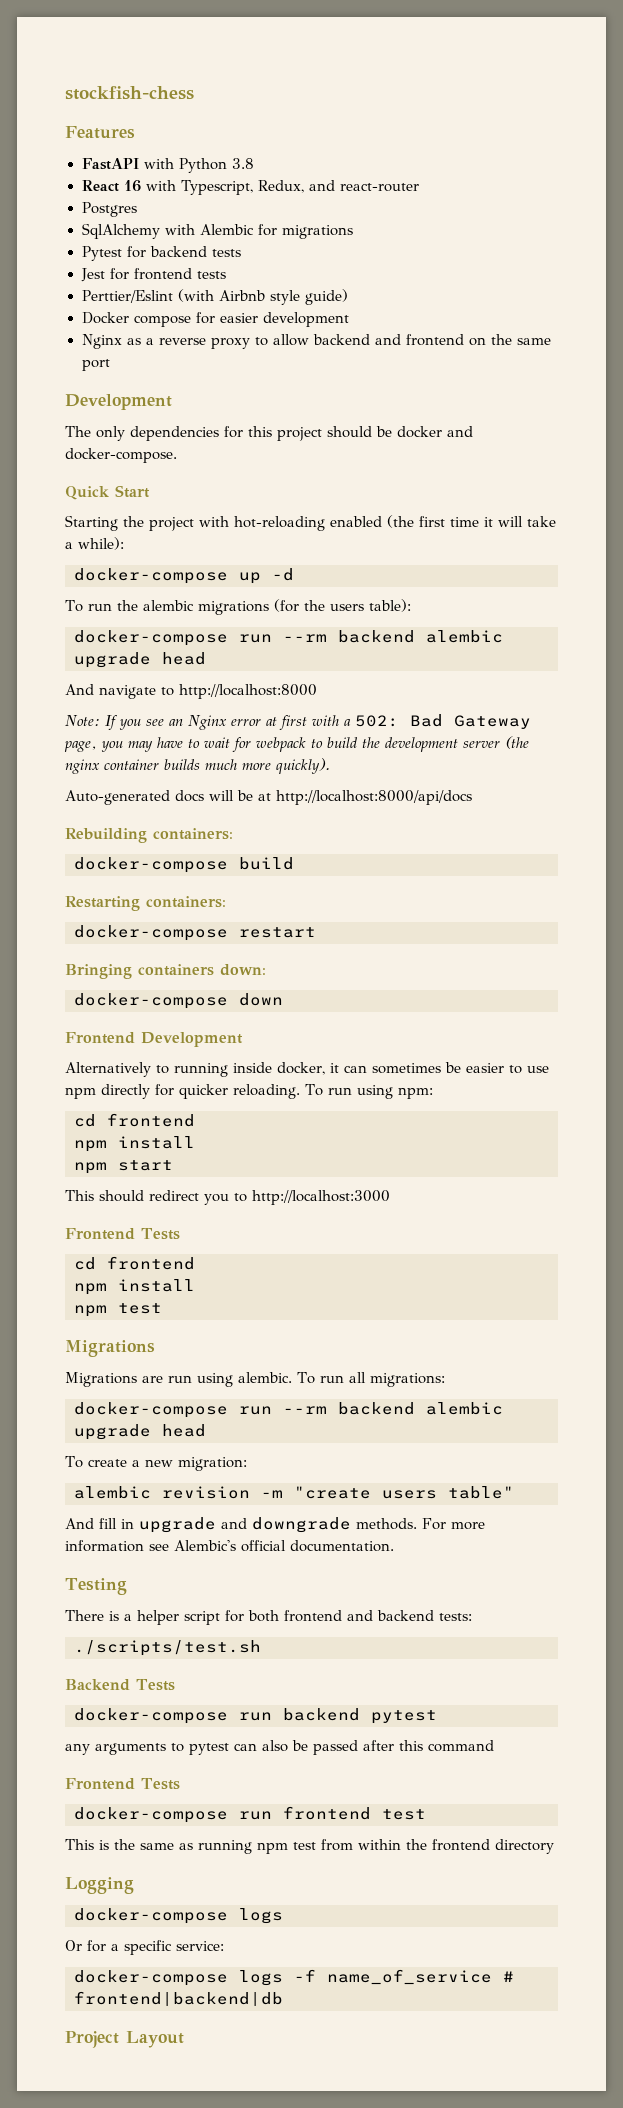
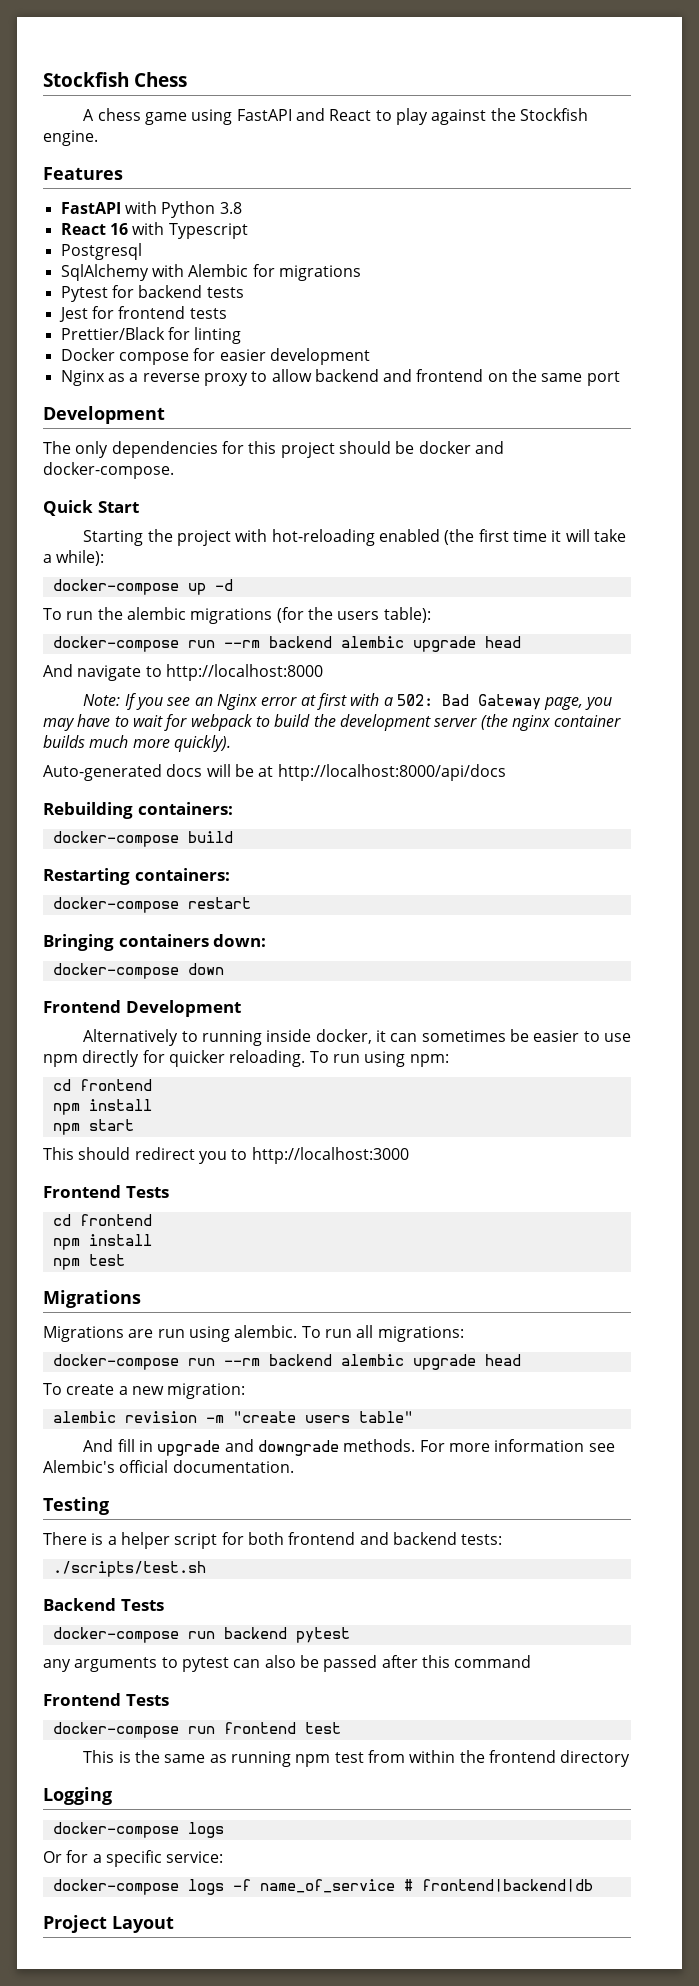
[65,86,194,100] stockfish-chess -> [43,72,187,87] [83,108,588,125] [43,130,98,146] Stockfish Chess // A chess game using FastAPI and React to play against the Stockfish engine.
[180,180,420,195] [81,202,137,217] Typescript, Redux, and react-router // Postgres -> [168,223,248,239] [60,243,142,260] Typescript // Postgresql
[81,289,348,305] Perttier/Eslint (with Airbnb style guide) -> [60,327,242,344] Prettier/Black for linting

